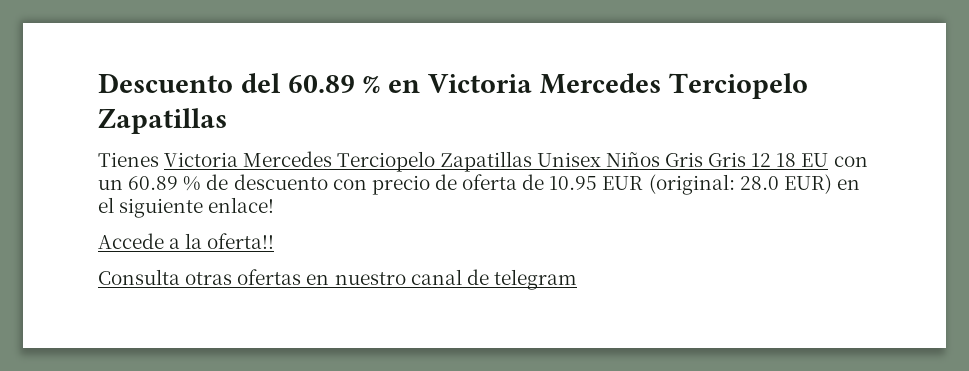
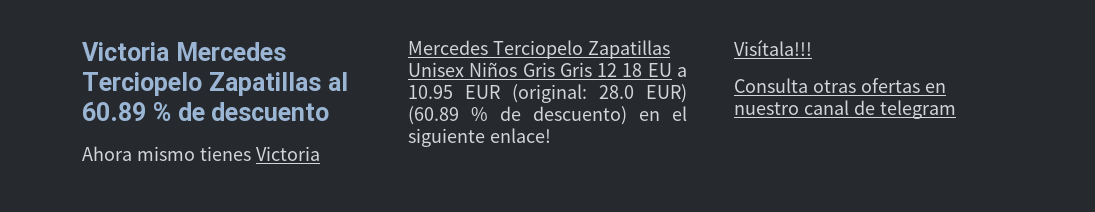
[98,73,808,99] [98,108,227,134] [98,152,159,167] Descuento del 60.89 % en Victoria Mercedes Terciopelo Zapatillas // Tienes -> [82,42,286,61] [82,72,348,96] [82,102,330,121] [82,146,251,161] Victoria Mercedes Terciopelo Zapatillas al 60.89 % de descuento // Ahora mismo tienes
[833,156,868,167] [98,174,545,195] con un 60.89 % de descuento con precio de oferta de -> [677,67,687,77] a
(832, 184) none -> [408,106,627,125] (60.89 % de descuento)
[98,233,275,249] Accede a la oferta!! -> [734,40,812,56] Visítala!!!

